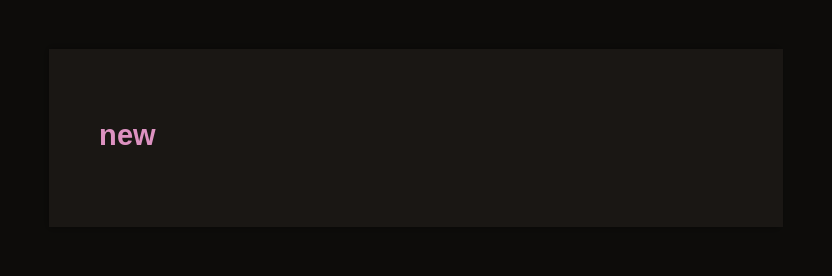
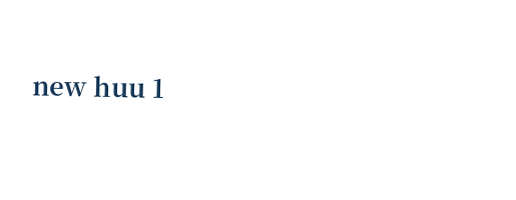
(156, 137) none -> [92,75,165,99] huu 1

